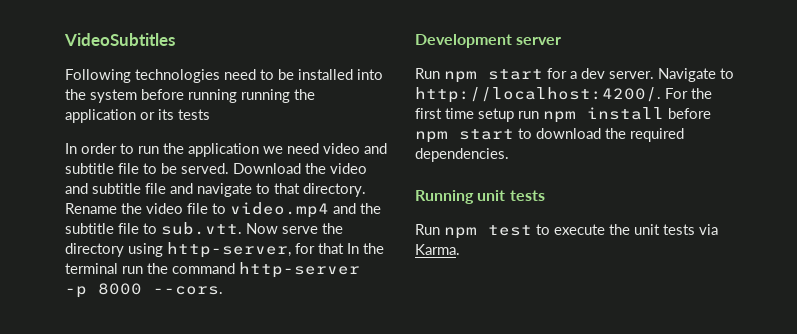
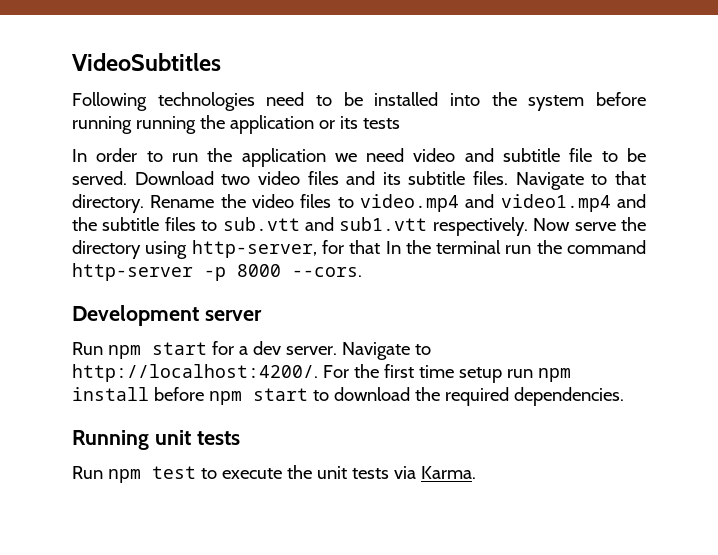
[305,163,367,174] [65,183,252,197] the video and subtitle file and navigate -> [221,171,584,190] two video files and its subtitle files. Navigate
[187,203,208,214] file -> [300,194,332,208] files
[360,203,381,214] [65,222,242,235] the subtitle file to sub.vtt. -> [500,194,646,212] [72,217,528,236] video1.mp4 and the subtitle files to sub.vtt and sub1.vtt respectively.

